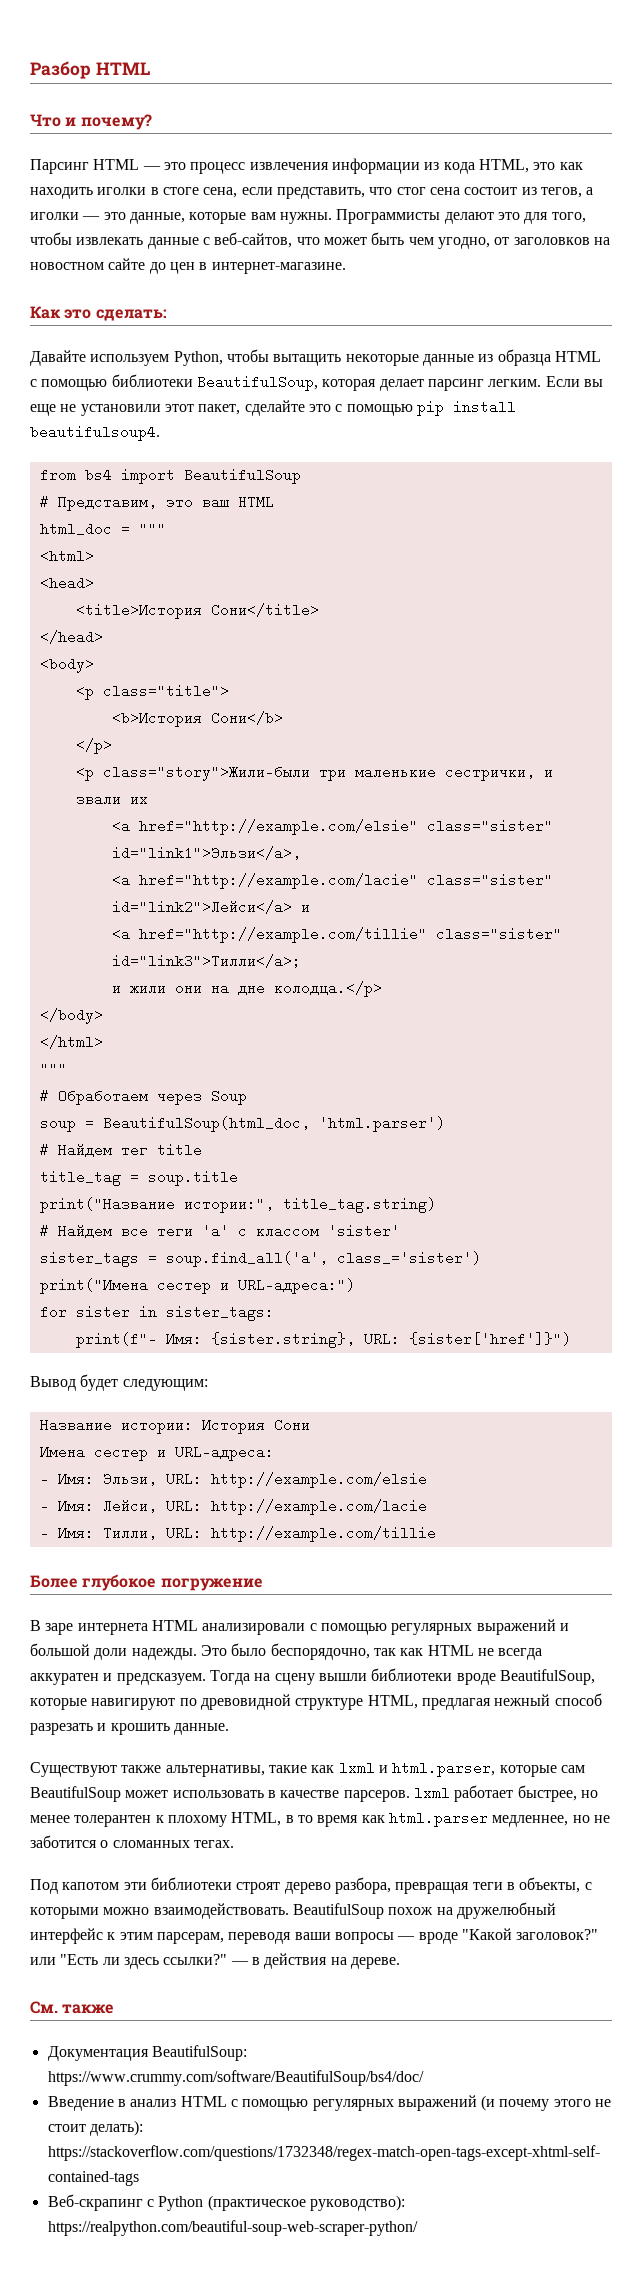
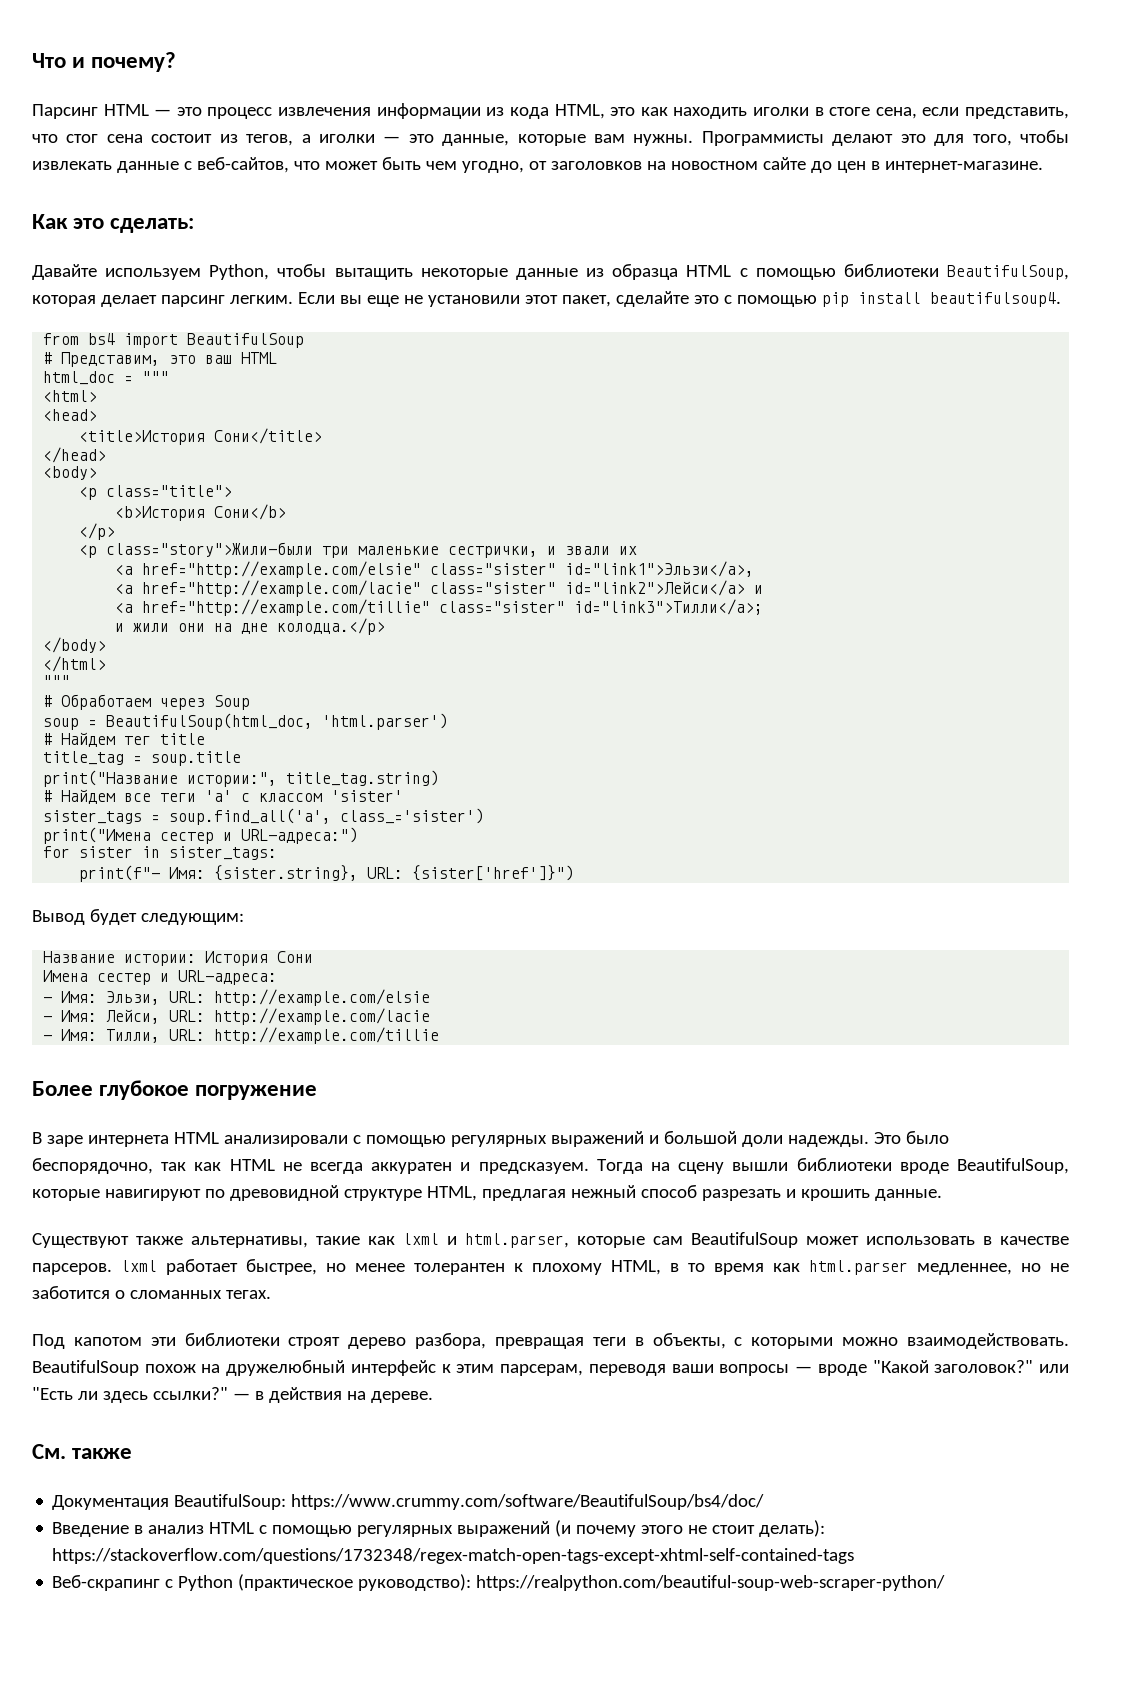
[30,61,150,79] Разбор HTML // -> (32, 60) none

